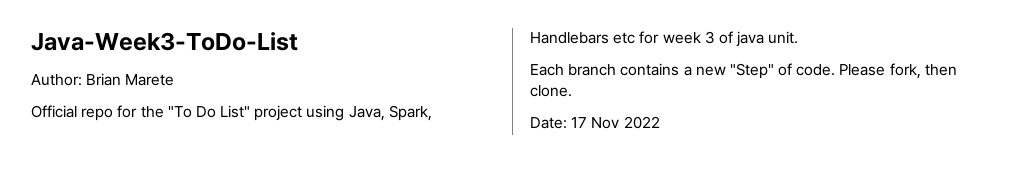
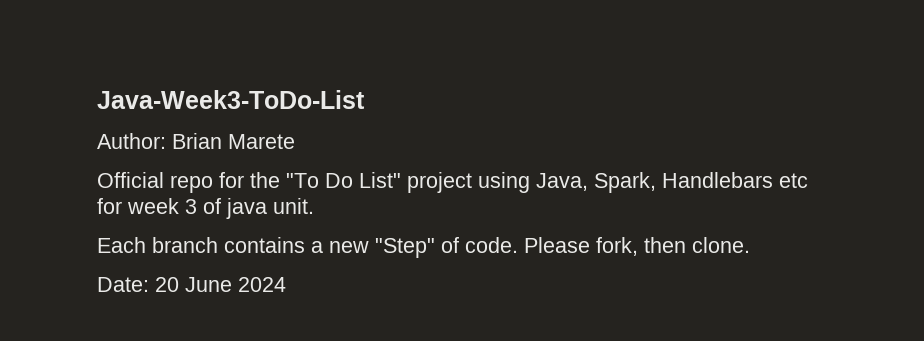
[571,116,660,129] 17 Nov 2022 -> [155,277,286,292] 20 June 2024

